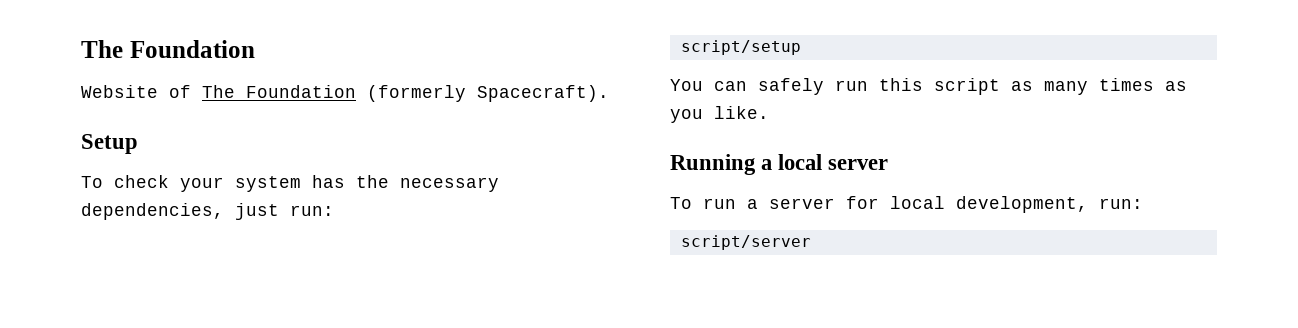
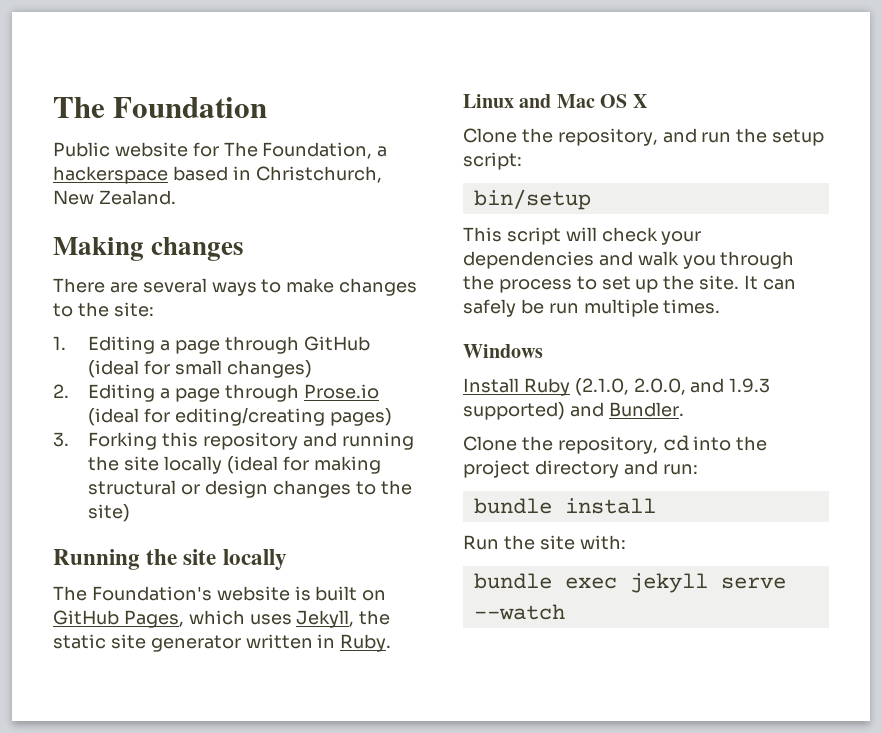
[81,85,609,102] [81,134,138,154] [81,175,499,192] [81,203,334,220] [680,40,801,55] [670,78,1187,95] [670,106,769,123] [670,154,889,175] [670,196,1143,213] [680,235,811,250] Website of The Foundation (formerly Spacecraft). // Setup // To check your system has the necessary dependencies, just run: // script/setup // You can safely run this script as many times as you like. // Running a local server // To run a server for local development, run: // script/server -> [53,142,388,159] [53,166,382,184] [53,190,176,205] [53,237,245,261] [53,278,418,296] [53,302,154,317] [53,336,370,354] [88,360,312,378] [53,384,379,402] [88,407,392,426] [53,432,414,450] [88,456,381,474] [88,480,412,498] [88,504,131,522] [53,549,287,570] [53,586,387,601] [53,610,391,628] [53,634,392,652] [463,94,647,108] [463,128,825,146] [463,152,522,170] [473,189,591,210] [463,227,702,245] [463,251,795,269] [463,275,796,293] [463,299,721,317] [463,344,543,358] [463,378,771,396] [463,402,684,420] [463,435,768,454] [463,460,698,478] [473,498,656,514] [463,535,626,550] [473,573,786,593] [473,604,565,620] Public website for The Foundation, a hackerspace based in Christchurch, New Zealand. // Making changes // There are several ways to make changes to the site: // 1. Editing a page through GitHub (ideal for small changes) // 2. Editing a page through Prose.io (ideal for editing/creating pages) // 3. Forking this repository and running the site locally (ideal for making structural or design changes to the site) // Running the site locally // The Foundation's website is built on GitHub Pages, which uses Jekyll, the static site generator written in Ruby. // Linux and Mac OS X // Clone the repository, and run the setup script: // bin/setup // This script will check your dependencies and walk you through the process to set up the site. It can safely be run multiple times. // Windows // Install Ruby (2.1.0, 2.0.0, and 1.9.3 supported) and Bundler. // Clone the repository, cd into the project directory and run: // bundle install // Run the site with: // bundle exec jekyll serve --watch

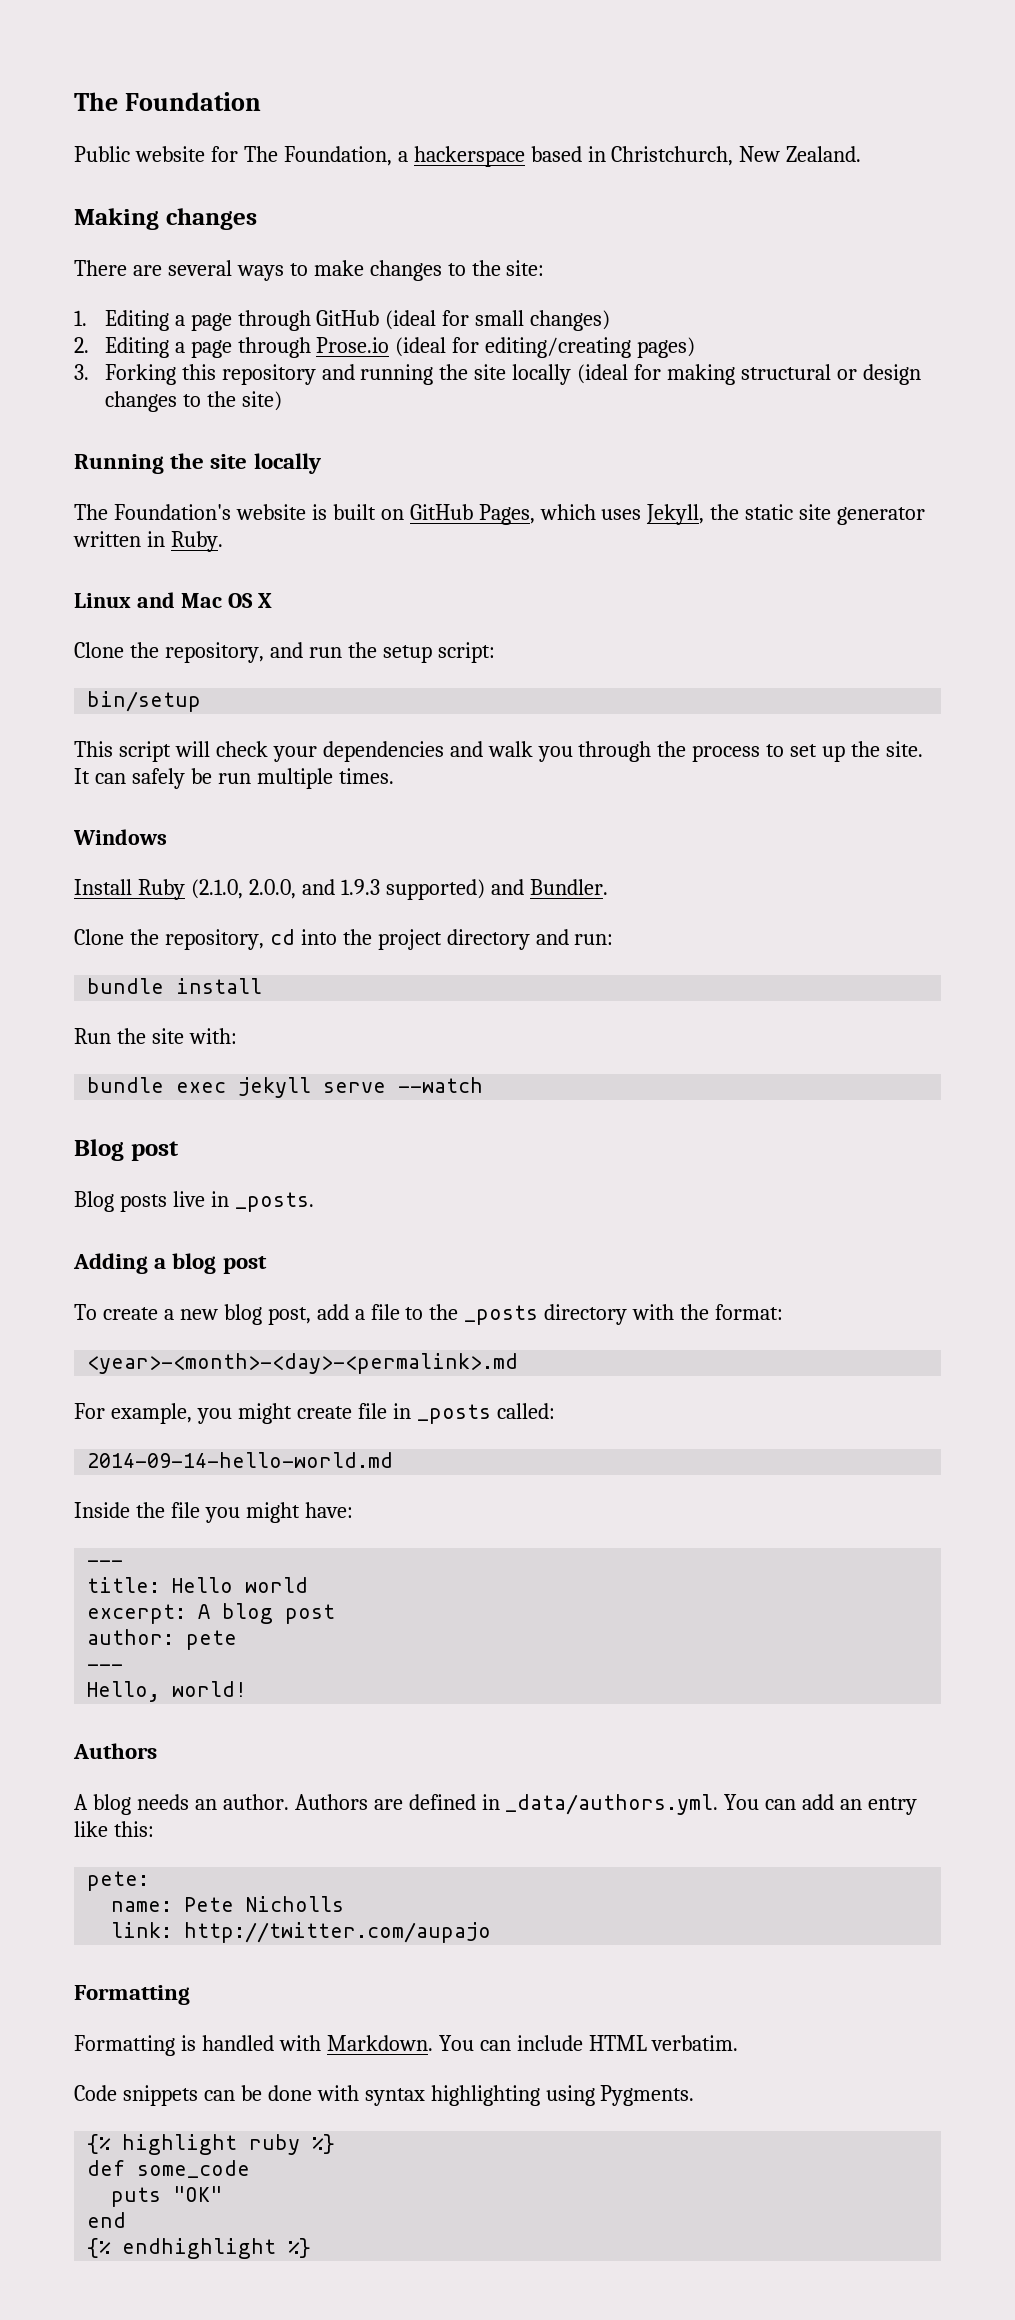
(565, 612) none -> [74,1139,179,1161] [74,1191,314,1212] [73,1253,267,1274] [74,1304,784,1325] [87,1353,519,1374] [74,1403,555,1424] [87,1452,394,1468] [74,1502,353,1523] [87,1560,124,1567] [87,1577,309,1593] [87,1603,336,1624] [87,1629,238,1650] [87,1664,124,1671] [87,1681,248,1702] [73,1743,157,1759] [74,1794,918,1815] [74,1821,154,1837] [87,1871,150,1891] [111,1896,345,1912] [111,1922,492,1943] [74,1985,190,2005] [74,2035,739,2056] [74,2085,695,2106] [87,2134,336,2155] [87,2160,251,2178] [111,2186,223,2207] [87,2212,127,2228] [87,2238,312,2259] // Blog post // Blog posts live in _posts. // Adding a blog post // To create a new blog post, add a file to the _posts directory with the format: // <year>-<month>-<day>-<permalink>.md // For example, you might create file in _posts called: // 2014-09-14-hello-world.md // Inside the file you might have: // --- // title: Hello world // excerpt: A blog post // author: pete // --- // Hello, world! // Authors // A blog needs an author. Authors are defined in _data/authors.yml. You can add an entry like this: // pete: // name: Pete Nicholls // link: http://twitter.com/aupajo // Formatting // Formatting is handled with Markdown. You can include HTML verbatim. // Code snippets can be done with syntax highlighting using Pygments. // {% highlight ruby %} // def some_code // puts "OK" // end // {% endhighlight %}

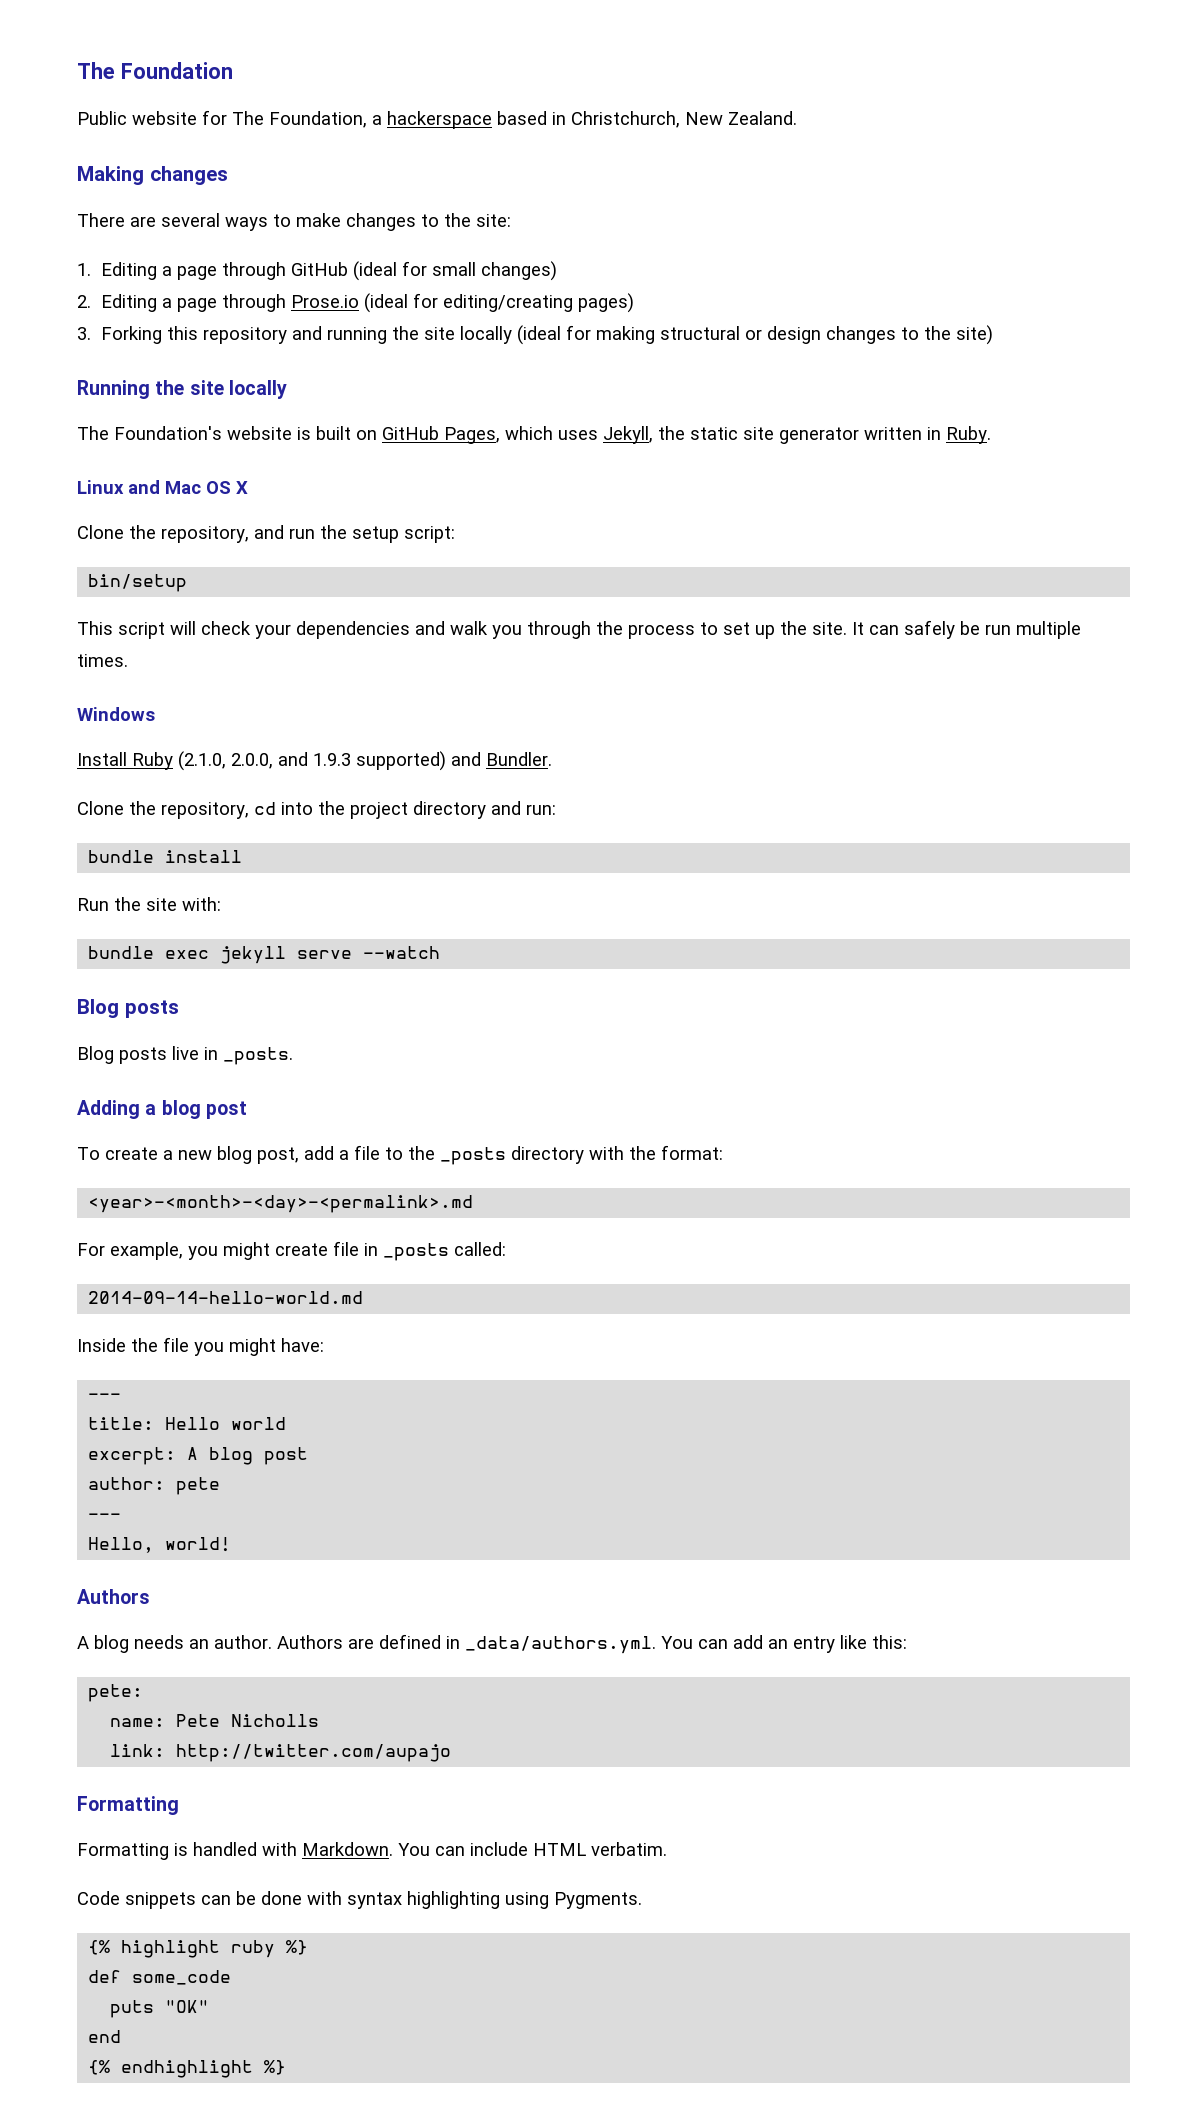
[130,1141,179,1161] post -> [124,1000,179,1018] posts

